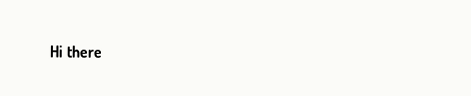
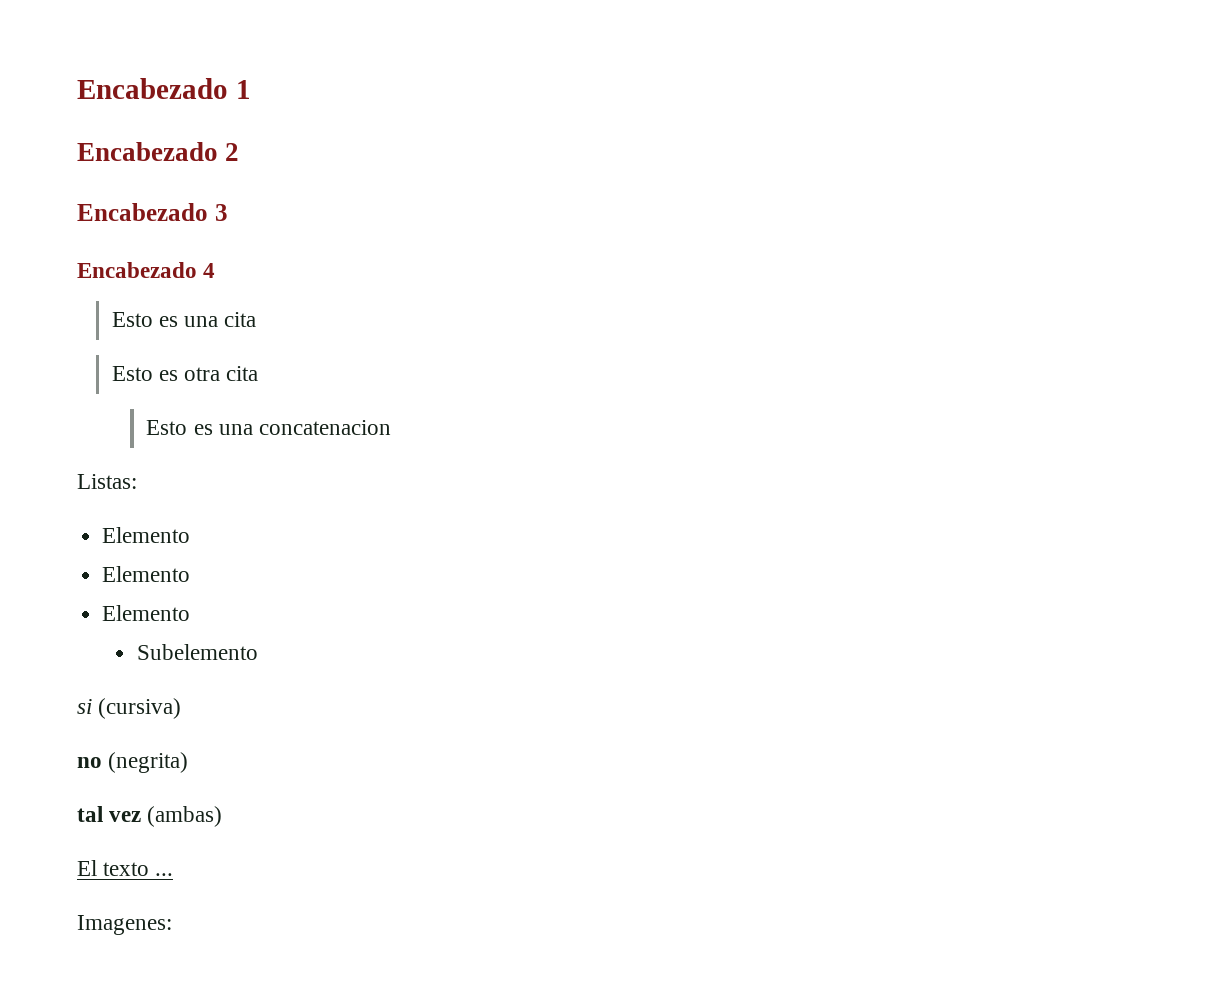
[49,45,104,58] Hi there -> [77,78,251,99] [77,142,240,161] [77,203,228,221] [77,262,216,278] [111,312,257,327] [111,366,259,381] [146,420,392,435] [77,474,137,489] [102,527,191,543] [102,566,191,582] [102,605,191,621] [136,644,258,660] [77,698,182,719] [77,752,189,773] [77,806,223,827] [77,860,174,876] [77,915,172,935] Encabezado 1 // Encabezado 2 // Encabezado 3 // Encabezado 4 // Esto es una cita // Esto es otra cita // Esto es una concatenacion // Listas: // Elemento // Elemento // Elemento // Subelemento // si (cursiva) // no (negrita) // tal vez (ambas) // El texto ... // Imagenes:

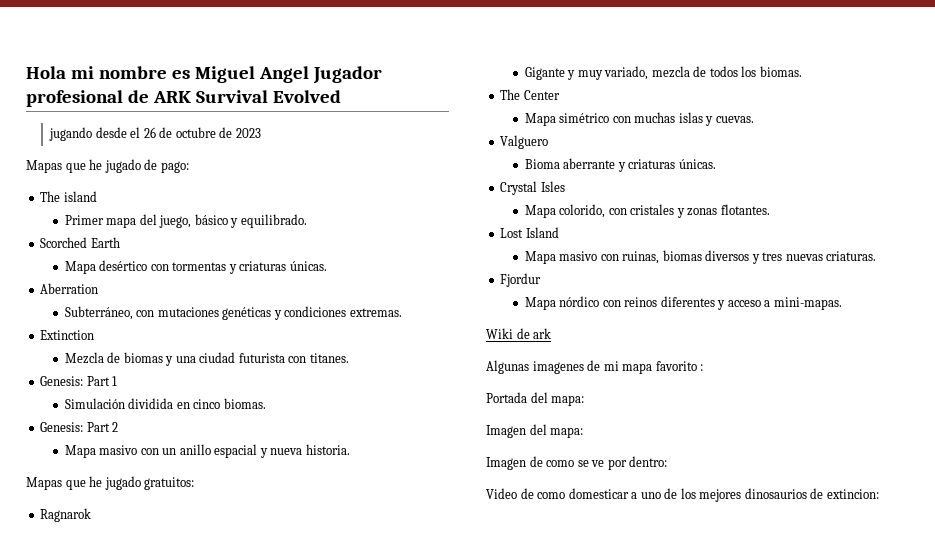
[77,78,251,99] [77,142,240,161] [77,203,228,221] [77,262,216,278] [111,312,257,327] [111,366,259,381] [146,420,392,435] [77,474,137,489] [102,527,191,543] [102,566,191,582] [102,605,191,621] [136,644,258,660] [77,698,182,719] [77,752,189,773] [77,806,223,827] [77,860,174,876] [77,915,172,935] Encabezado 1 // Encabezado 2 // Encabezado 3 // Encabezado 4 // Esto es una cita // Esto es otra cita // Esto es una concatenacion // Listas: // Elemento // Elemento // Elemento // Subelemento // si (cursiva) // no (negrita) // tal vez (ambas) // El texto ... // Imagenes: -> [26,66,382,84] [26,90,341,107] [49,127,261,141] [26,159,189,173] [40,191,97,202] [64,214,307,228] [40,237,120,248] [64,260,327,274] [40,283,99,294] [64,306,402,320] [40,330,95,340] [64,352,349,366] [40,376,118,386] [64,398,266,409] [40,422,119,432] [64,444,350,458] [26,476,195,490] [40,508,92,522] [524,66,802,80] [500,89,560,100] [524,112,754,126] [500,135,549,149] [524,158,716,172] [500,181,565,195] [524,204,770,218] [500,227,559,238] [524,250,877,264] [500,273,542,287] [524,296,842,310] [486,328,552,339] [486,360,704,374] [486,392,585,406] [486,424,584,438] [486,456,668,470] [486,488,879,502] Hola mi nombre es Miguel Angel Jugador profesional de ARK Survival Evolved // jugando desde el 26 de octubre de 2023 // Mapas que he jugado de pago: // The island // Primer mapa del juego, básico y equilibrado. // Scorched Earth // Mapa desértico con tormentas y criaturas únicas. // Aberration // Subterráneo, con mutaciones genéticas y condiciones extremas. // Extinction // Mezcla de biomas y una ciudad futurista con titanes. // Genesis: Part 1 // Simulación dividida en cinco biomas. // Genesis: Part 2 // Mapa masivo con un anillo espacial y nueva historia. // Mapas que he jugado gratuitos: // Ragnarok // Gigante y muy variado, mezcla de todos los biomas. // The Center // Mapa simétrico con muchas islas y cuevas. // Valguero // Bioma aberrante y criaturas únicas. // Crystal Isles // Mapa colorido, con cristales y zonas flotantes. // Lost Island // Mapa masivo con ruinas, biomas diversos y tres nuevas criaturas. // Fjordur // Mapa nórdico con reinos diferentes y acceso a mini-mapas. // Wiki de ark // Algunas imagenes de mi mapa favorito : // Portada del mapa: // Imagen del mapa: // Imagen de como se ve por dentro: // Video de como domesticar a uno de los mejores dinosaurios de extincion:

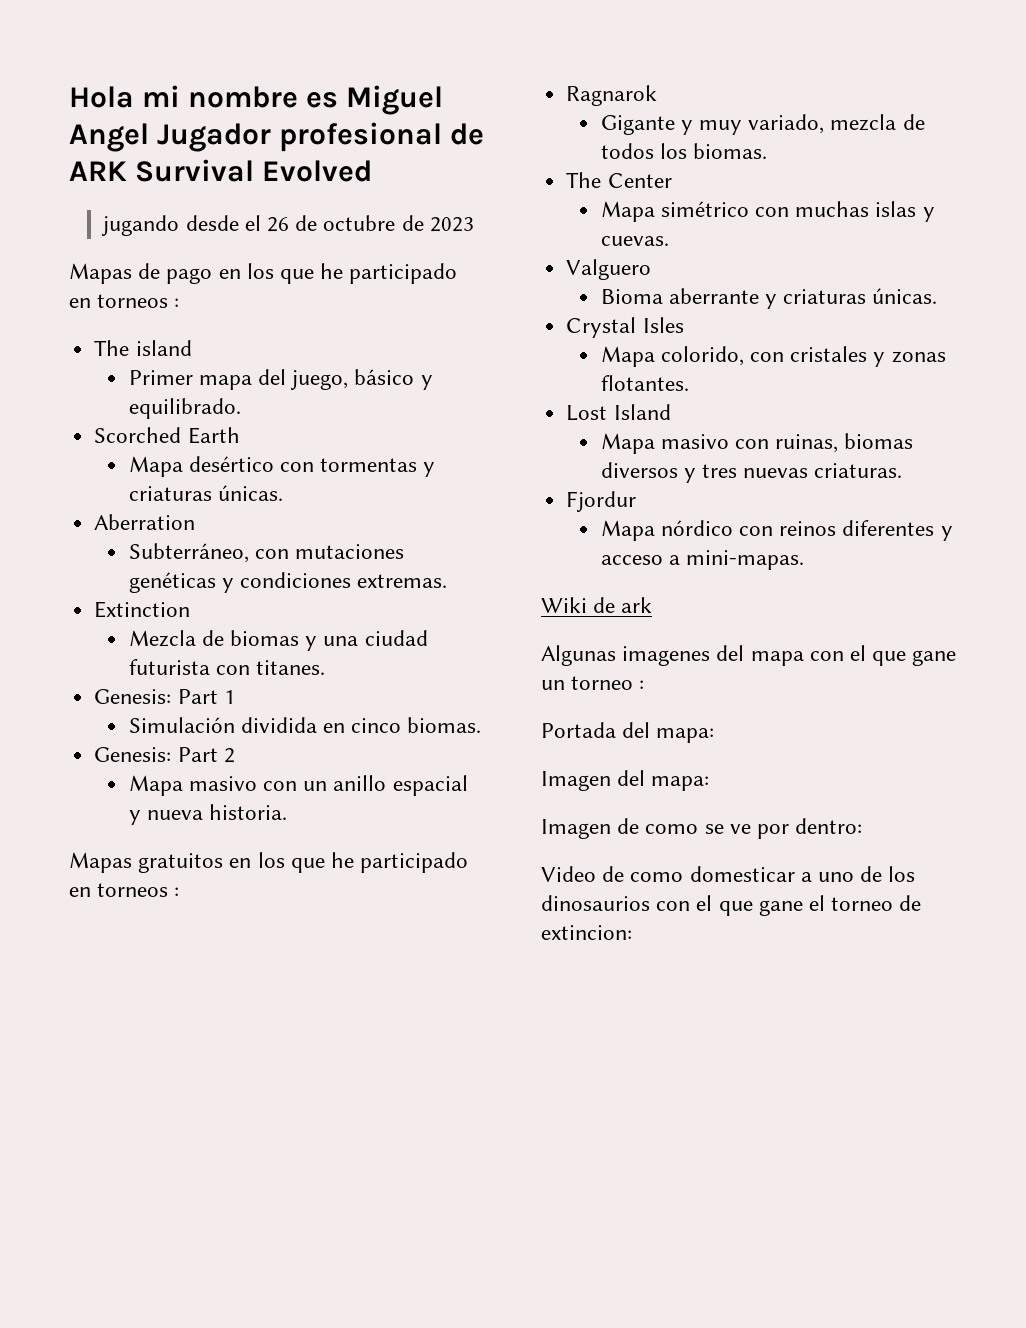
[65,159,189,173] que he jugado de pago: -> [138,263,458,284] [69,294,180,308] de pago en los que he participado en torneos :
[65,476,195,490] que he jugado gratuitos: -> [138,852,469,873] [69,883,180,897] gratuitos en los que he participado en torneos :
[587,360,697,374] de mi mapa favorito -> [716,645,957,666] [541,676,634,690] del mapa con el que gane un torneo
[699,488,807,502] mejores dinosaurios -> [541,895,894,916] dinosaurios con el que gane el torneo

